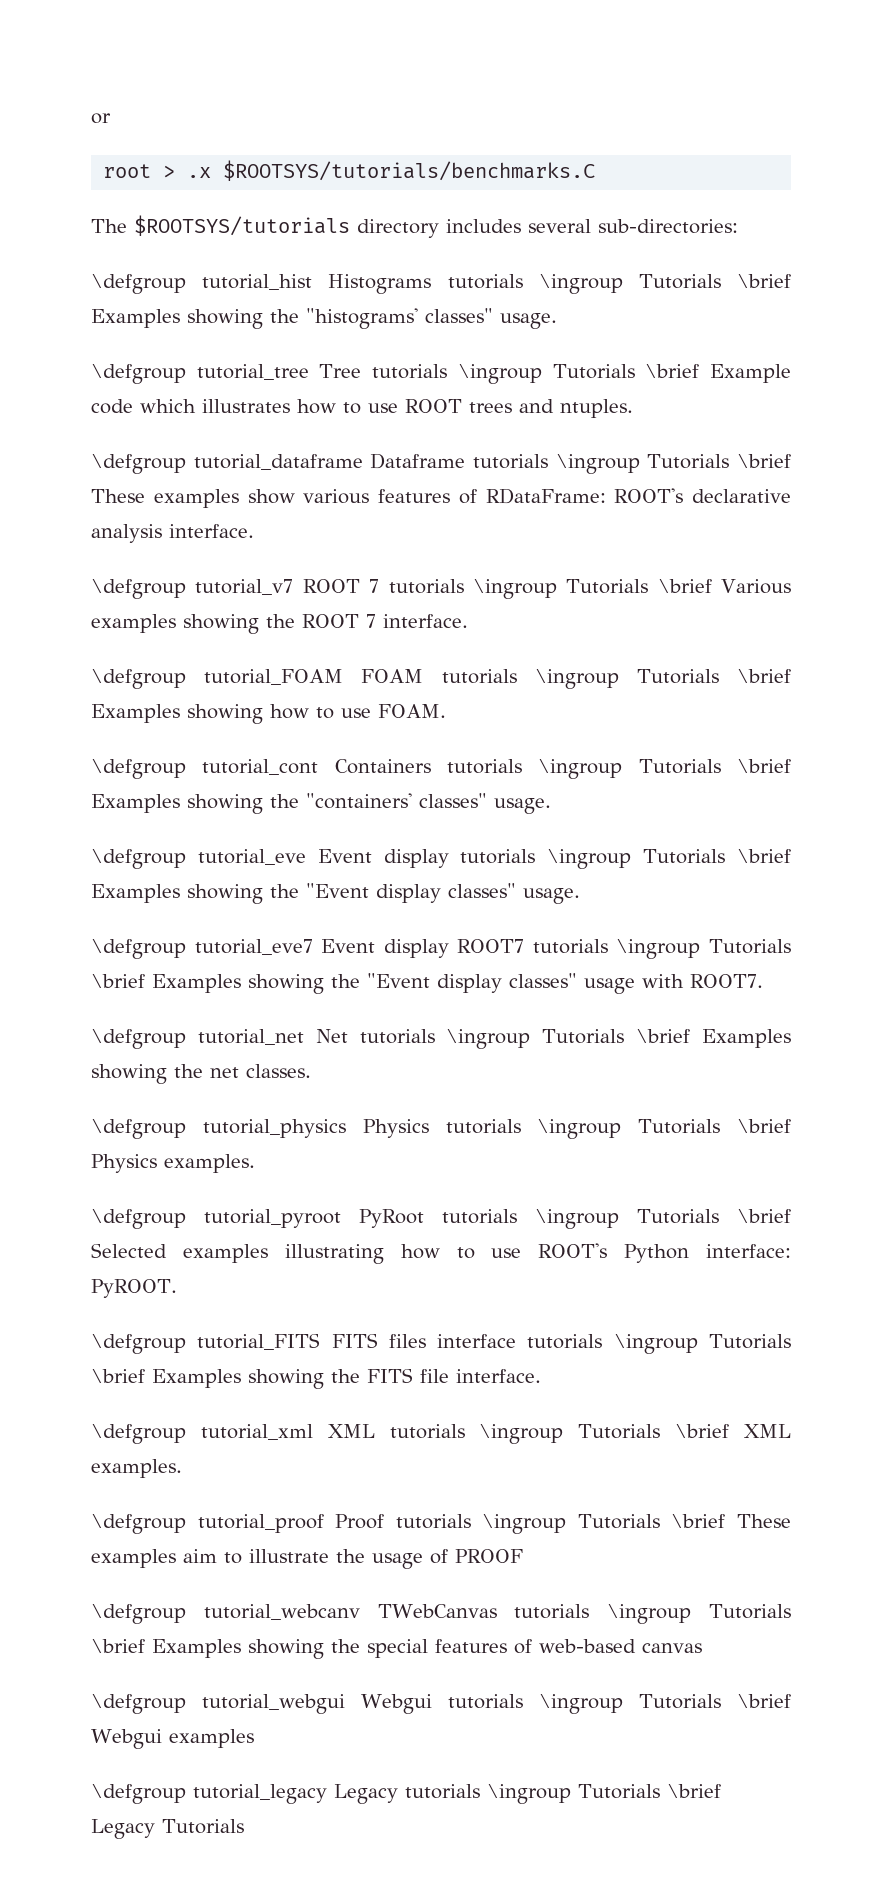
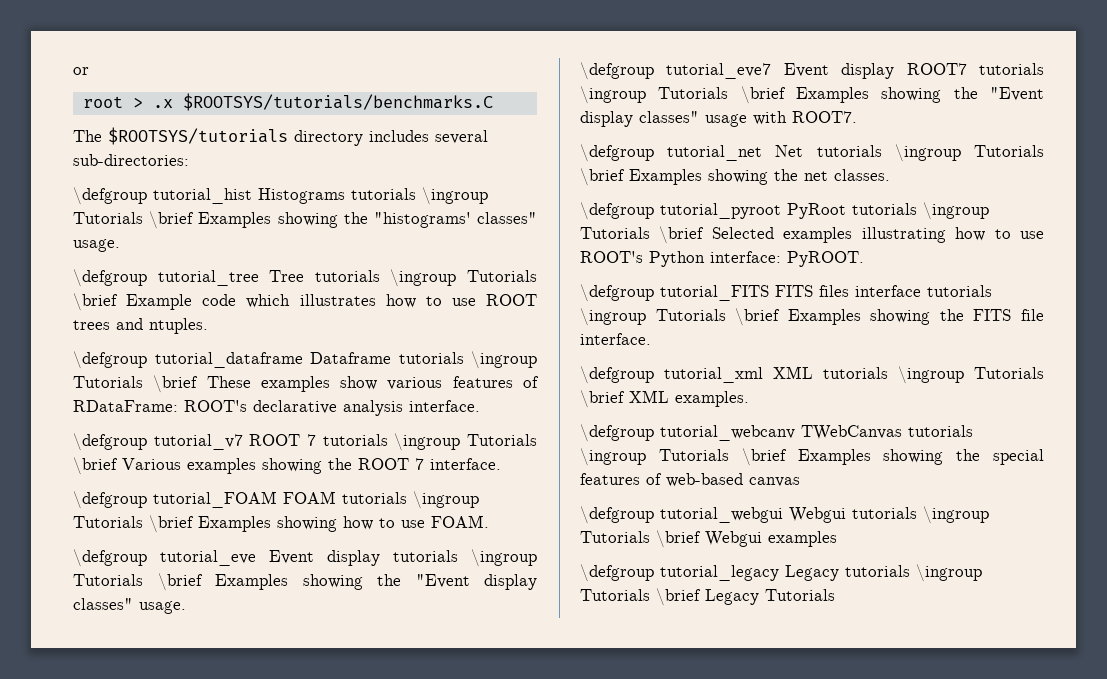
[91,759,791,779] [91,793,551,814] // \defgroup tutorial_cont Containers tutorials \ingroup Tutorials \brief Examples showing the "containers' classes" usage. -> (489, 521) none
[91,1119,791,1139] [91,1154,255,1173] // \defgroup tutorial_physics Physics tutorials \ingroup Tutorials \brief Physics examples. -> (890, 175) none
[91,1514,791,1534] [91,1549,523,1569] // \defgroup tutorial_proof Proof tutorials \ingroup Tutorials \brief These examples aim to illustrate the usage of PROOF -> (749, 399) none

